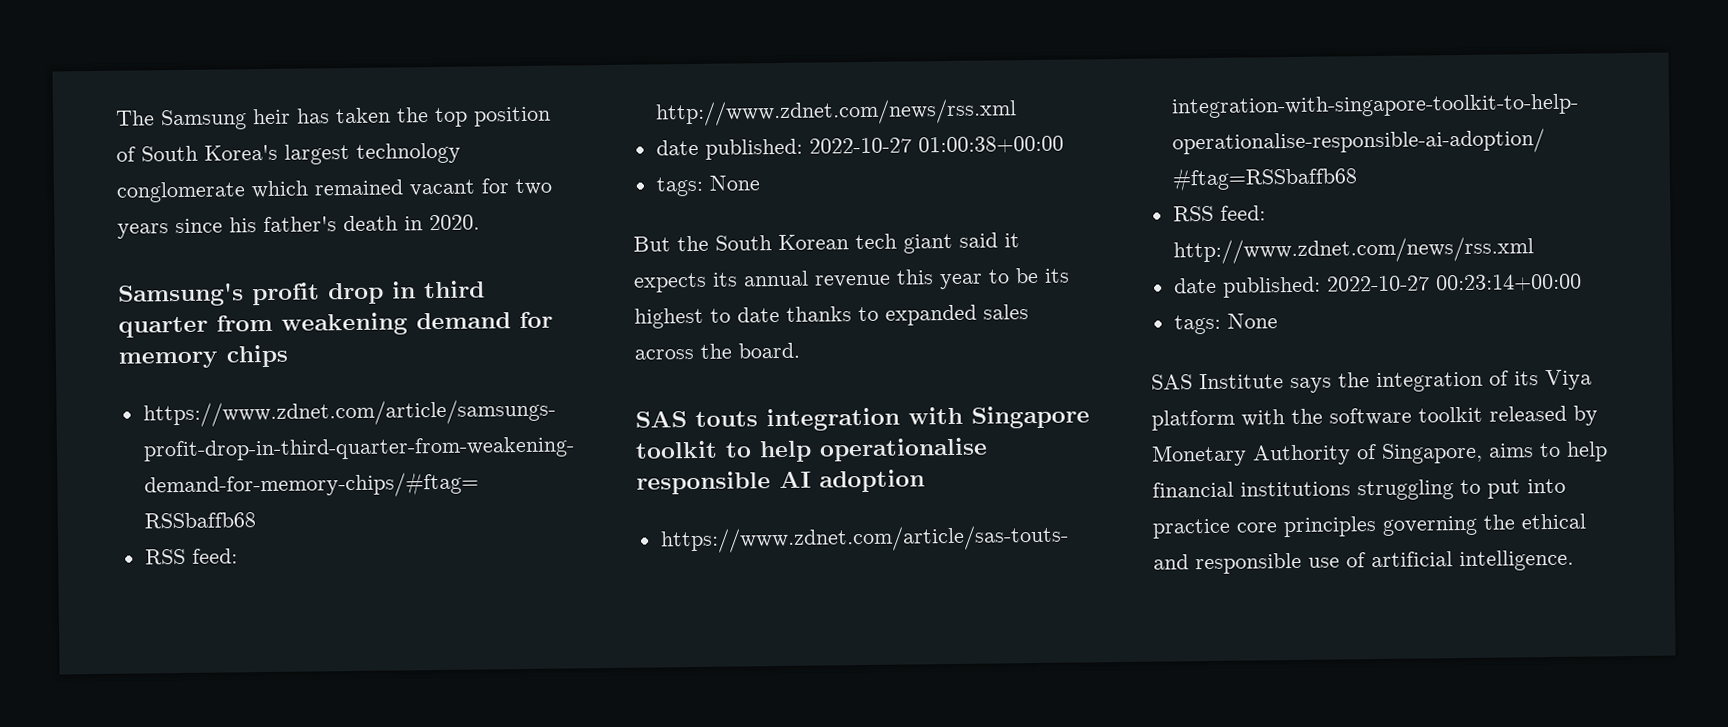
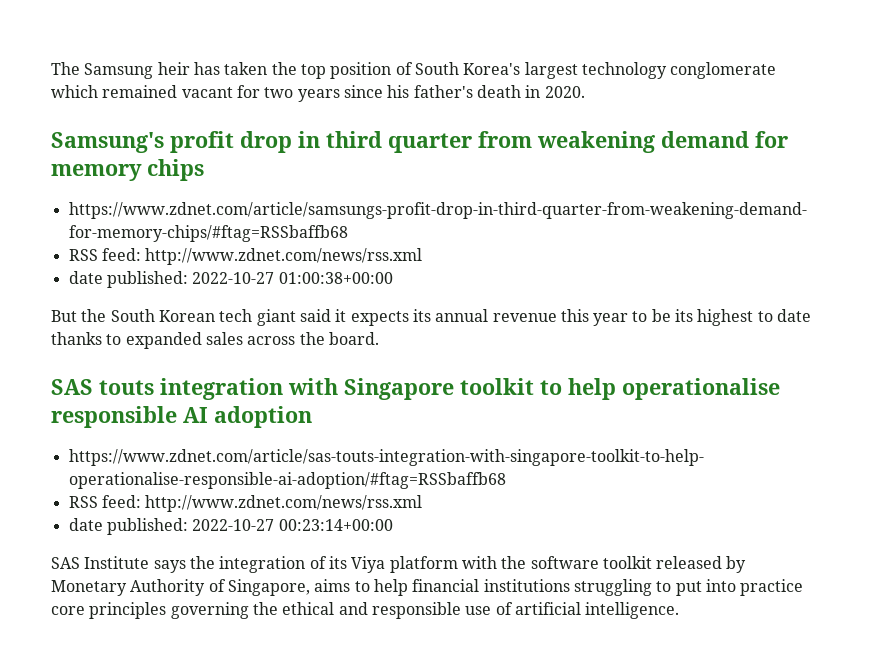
[655,175,760,197] // tags: None -> (393, 278) none
[1173,313,1278,335] // tags: None -> (393, 525) none

